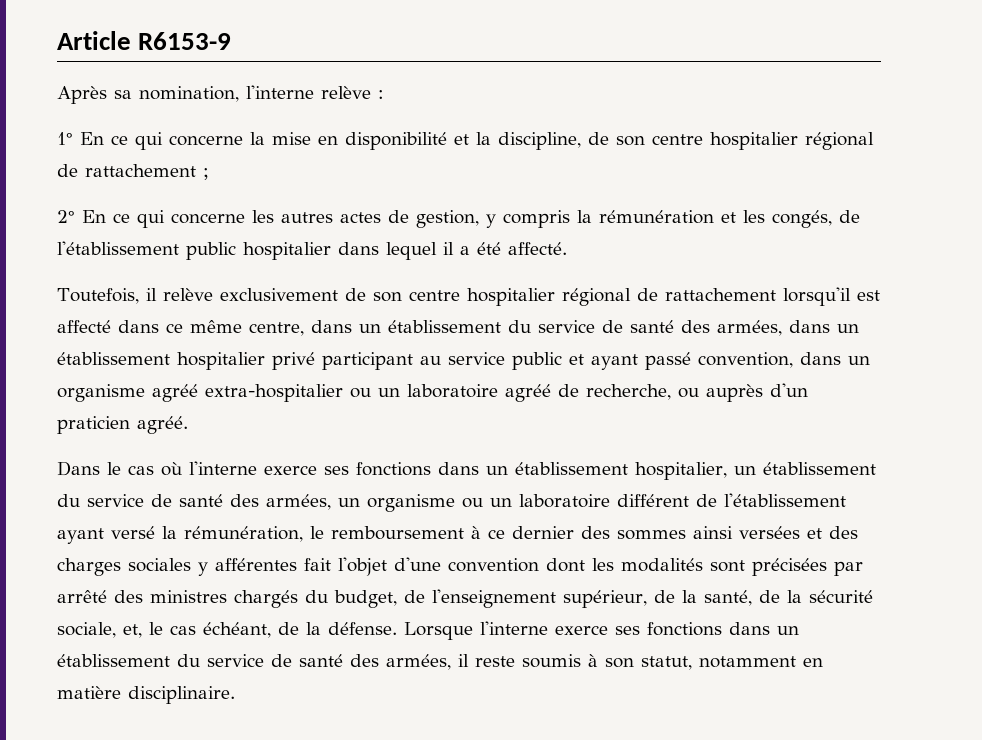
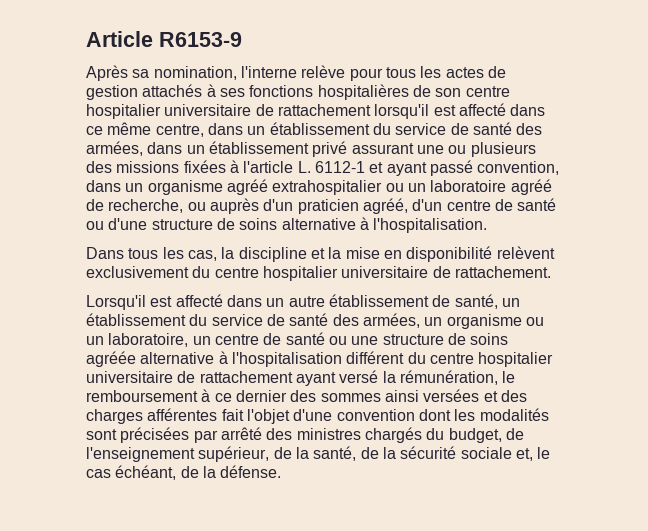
[378,90,384,99] [57,132,874,150] [57,164,209,180] [57,210,860,228] [57,241,567,260] [57,288,631,306] : // 1° En ce qui concerne la mise en disponibilité et la discipline, de son centre hospitalier régional de rattachement ; // 2° En ce qui concerne les autres actes de gestion, y compris la rémunération et les congés, de l'établissement public hospitalier dans lequel il a été affecté. // Toutefois, il relève exclusivement de son centre hospitalier régional -> [349,66,506,81] [86,84,510,100] [86,104,252,119] pour tous les actes de gestion attachés à ses fonctions hospitalières de son centre hospitalier universitaire
[177,352,562,370] hospitalier privé participant au service public -> [312,141,536,157] [86,160,365,173] privé assurant une ou plusieurs des missions fixées à l'article L. 6112-1
[205,384,343,402] extra-hospitalier -> [272,180,383,195] extrahospitalier
[137,416,188,434] [57,461,727,480] agréé. // Dans le cas où l'interne exerce ses fonctions dans un établissement hospitalier, -> [362,198,557,214] [86,217,488,233] [86,246,555,262] [86,266,551,281] [86,294,498,310] agréé, d'un centre de santé ou d'une structure de soins alternative à l'hospitalisation. // Dans tous les cas, la discipline et la mise en disponibilité relèvent exclusivement du centre hospitalier universitaire de rattachement. // Lorsqu'il est affecté dans un autre établissement de santé,
[519,493,846,508] laboratoire différent de l'établissement -> [108,332,509,347] [86,351,554,367] [86,371,293,383] laboratoire, un centre de santé ou une structure de soins agréée alternative à l'hospitalisation différent du centre hospitalier universitaire de rattachement
[128,558,208,576] sociales y -> (143, 416) none
[57,622,116,638] sociale, -> [460,447,512,459] sociale
[404,621,799,640] [57,654,823,670] [57,686,235,704] Lorsque l'interne exerce ses fonctions dans un établissement du service de santé des armées, il reste soumis à son statut, notamment en matière disciplinaire. -> (282, 471) none

